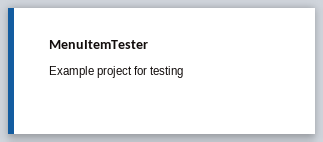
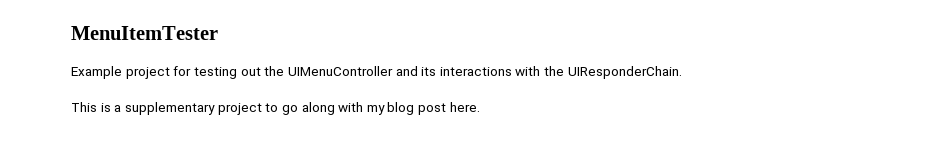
(184, 72) none -> [240,66,682,79] [71,102,480,115] out the UIMenuController and its interactions with the UIResponderChain. // This is a supplementary project to go along with my blog post here.

